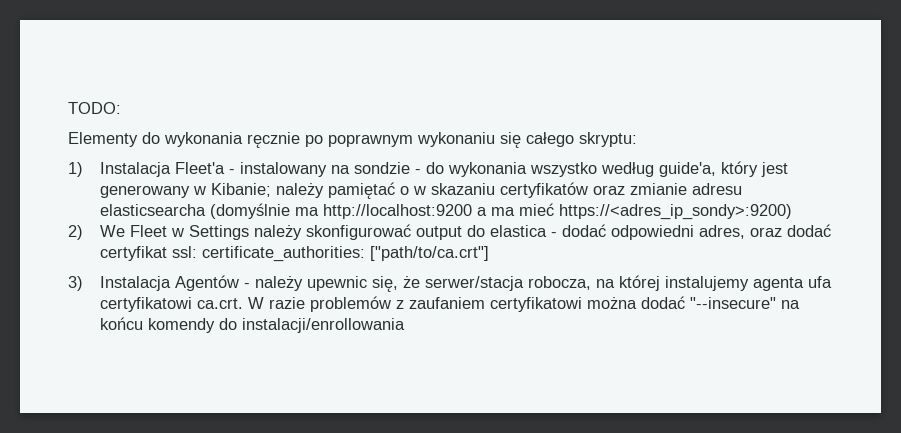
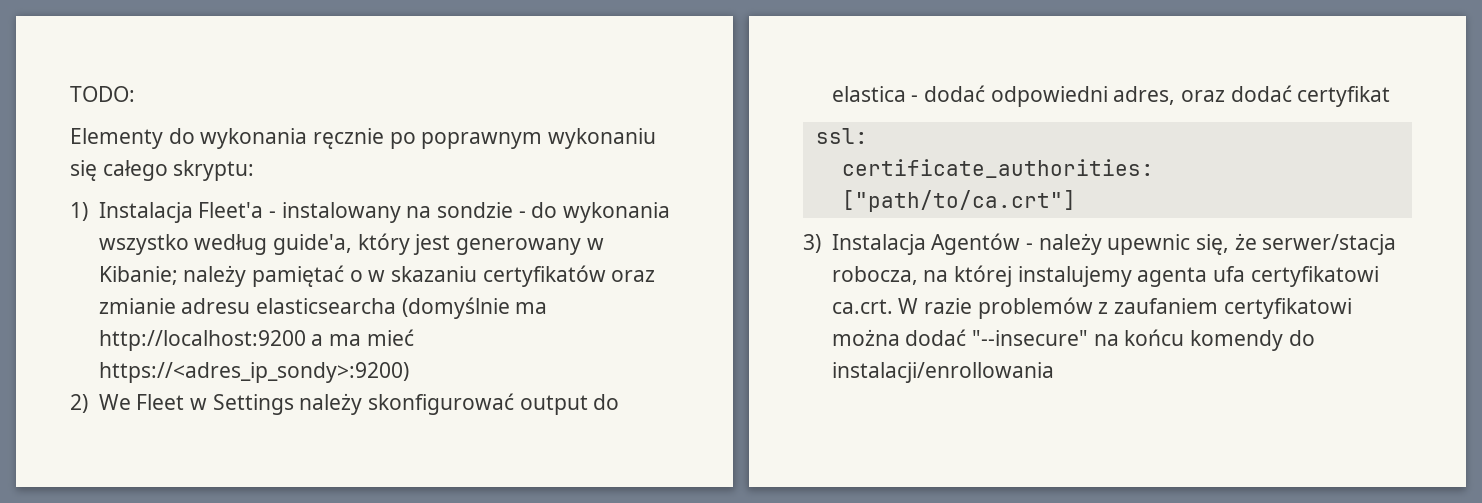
(167, 253) none -> (1391, 96) //
(197, 252) none -> (868, 136) //

